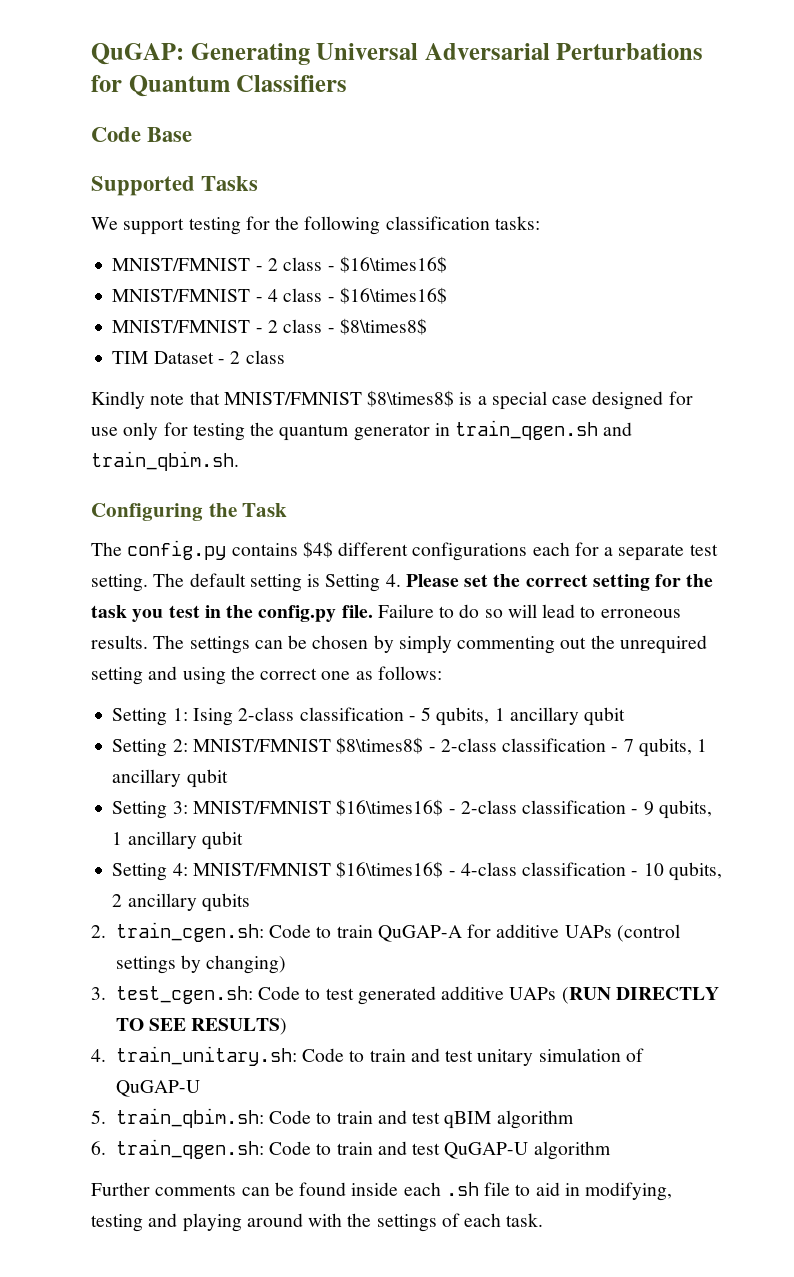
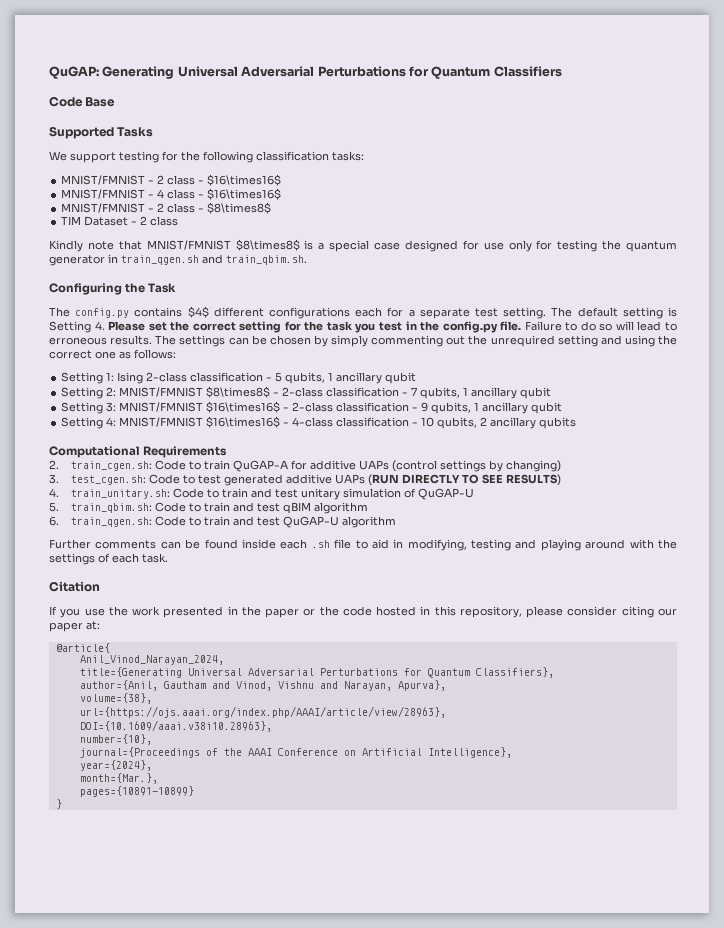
(250, 902) none -> [49,446,228,458] // Computational Requirements
(544, 1220) none -> [49,581,100,592] [49,606,677,618] [49,621,100,632] [55,643,110,653] [79,655,224,665] [79,667,554,678] [79,680,446,691] [79,693,152,704] [79,706,446,718] [79,720,272,732] [79,734,152,745] [79,747,512,758] [79,760,152,771] [79,773,158,784] [79,786,194,797] [55,799,62,809] // Citation // If you use the work presented in the paper or the code hosted in this repository, please consider citing our paper at: // @article{ // Anil_Vinod_Narayan_2024, // title={Generating Universal Adversarial Perturbations for Quantum Classifiers}, // author={Anil, Gautham and Vinod, Vishnu and Narayan, Apurva}, // volume={38}, // url={https://ojs.aaai.org/index.php/AAAI/article/view/28963}, // DOI={10.1609/aaai.v38i10.28963}, // number={10}, // journal={Proceedings of the AAAI Conference on Artificial Intelligence}, // year={2024}, // month={Mar.}, // pages={10891-10899} // }

